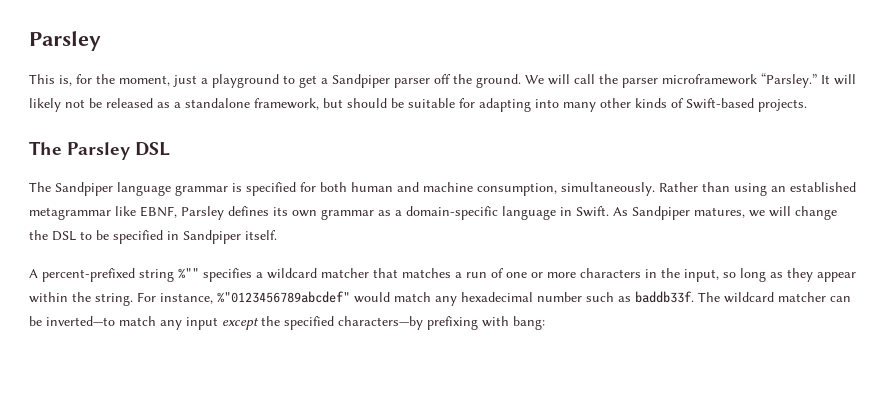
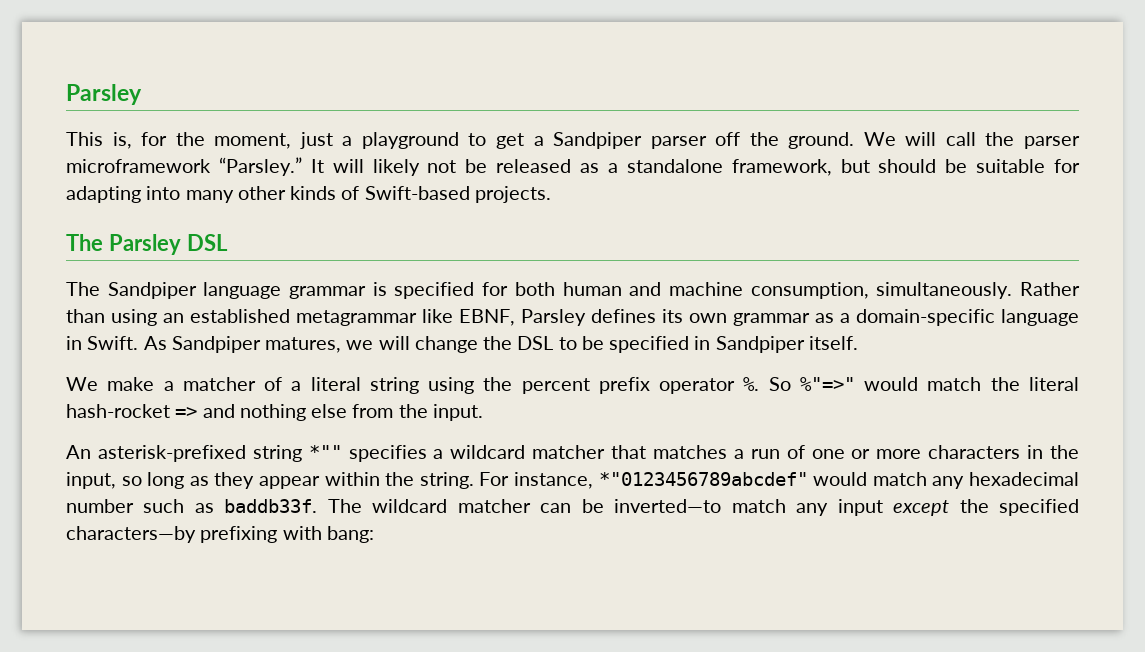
[29,268,199,282] A percent-prefixed string %"" -> [66,377,1080,394] [66,404,483,421] [66,445,342,462] We make a matcher of a literal string using the percent prefix operator %. So %"=>" would match the literal hash-rocket => and nothing else from the input. // An asterisk-prefixed string *""
[217,291,350,303] %"0123456789abcdef" -> [598,472,808,486] *"0123456789abcdef"

